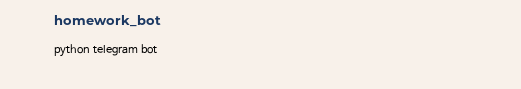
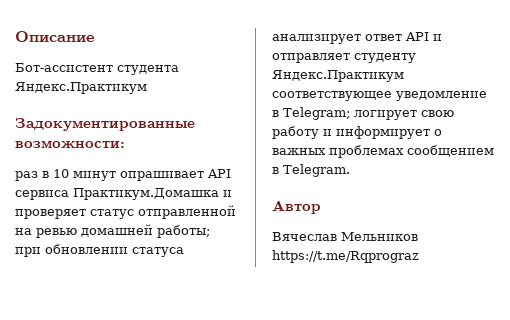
[54,15,161,27] [54,44,157,57] homework_bot // python telegram bot -> [15,31,94,42] [15,63,179,75] [15,82,147,94] [15,118,195,131] [15,140,125,148] [15,169,231,181] [15,188,232,200] [15,205,236,219] [15,224,210,238] [15,244,184,257] [272,32,442,44] [272,53,416,63] [272,70,404,82] [272,91,487,101] [272,107,454,120] [272,126,442,139] [272,145,494,158] [272,164,350,177] [272,200,321,214] [272,232,418,241] [272,250,419,263] Описание // Бот-ассистент студента Яндекс.Практикум // Задокументированные возможности: // раз в 10 минут опрашивает API сервиса Практикум.Домашка и проверяет статус отправленной на ревью домашней работы; при обновлении статуса анализирует ответ API и отправляет студенту Яндекс.Практикум соответствующее уведомление в Telegram; логирует свою работу и информирует о важных проблемах сообщением в Telegram. // Автор // Вячеслав Мельников https://t.me/Rqprograz

